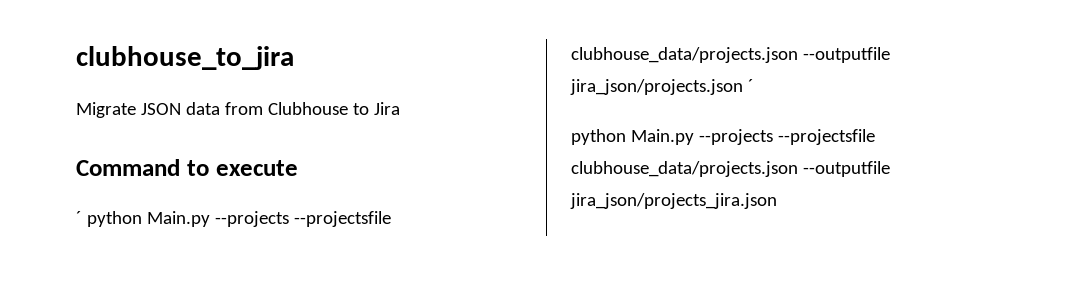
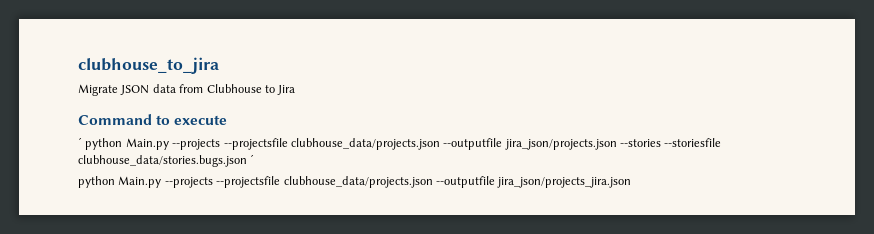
(743, 87) none -> [620,138,722,147] [78,155,247,167] --stories --storiesfile clubhouse_data/stories.bugs.json

